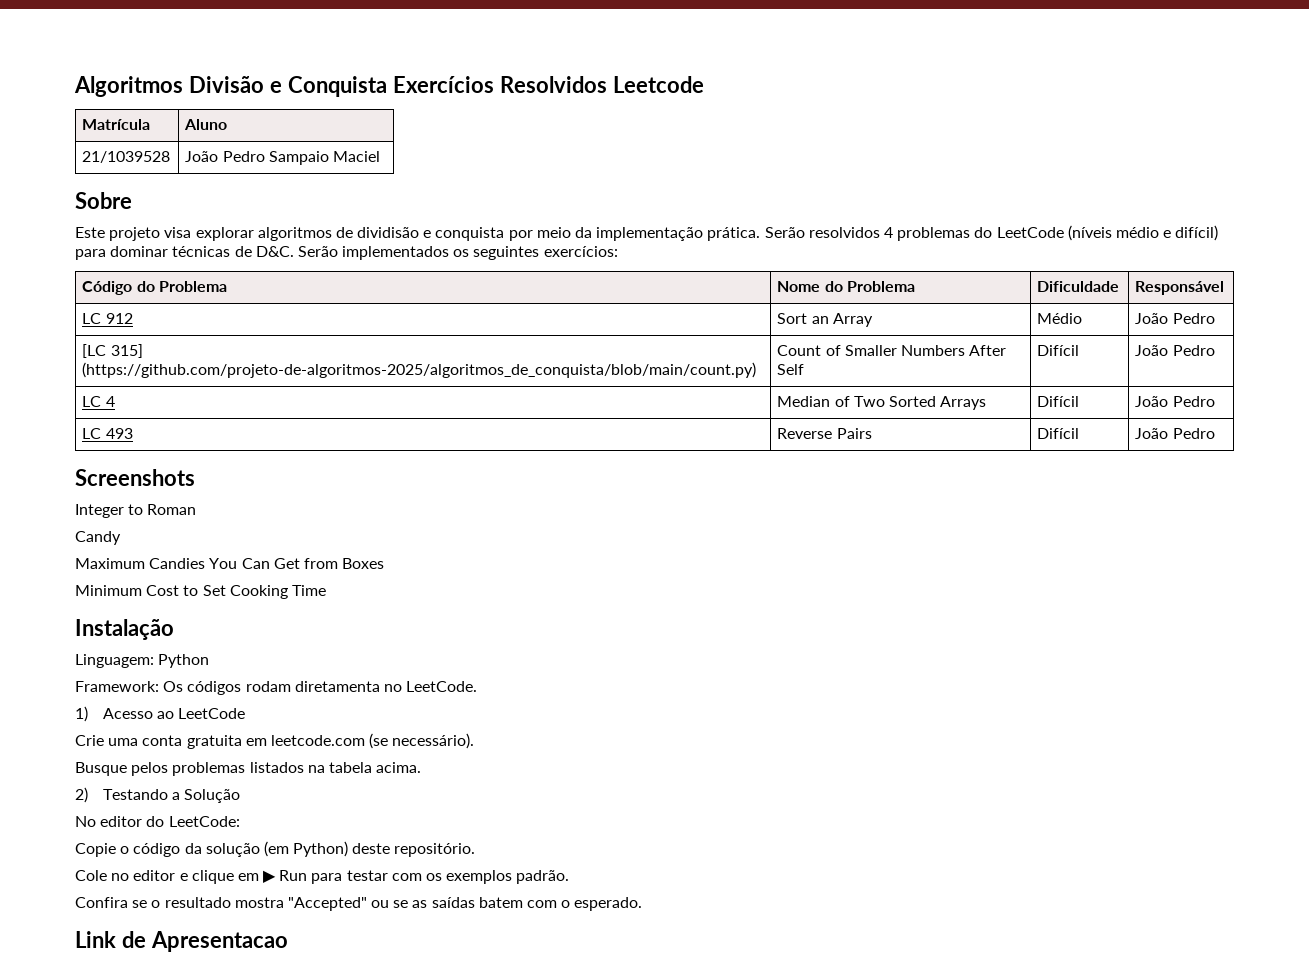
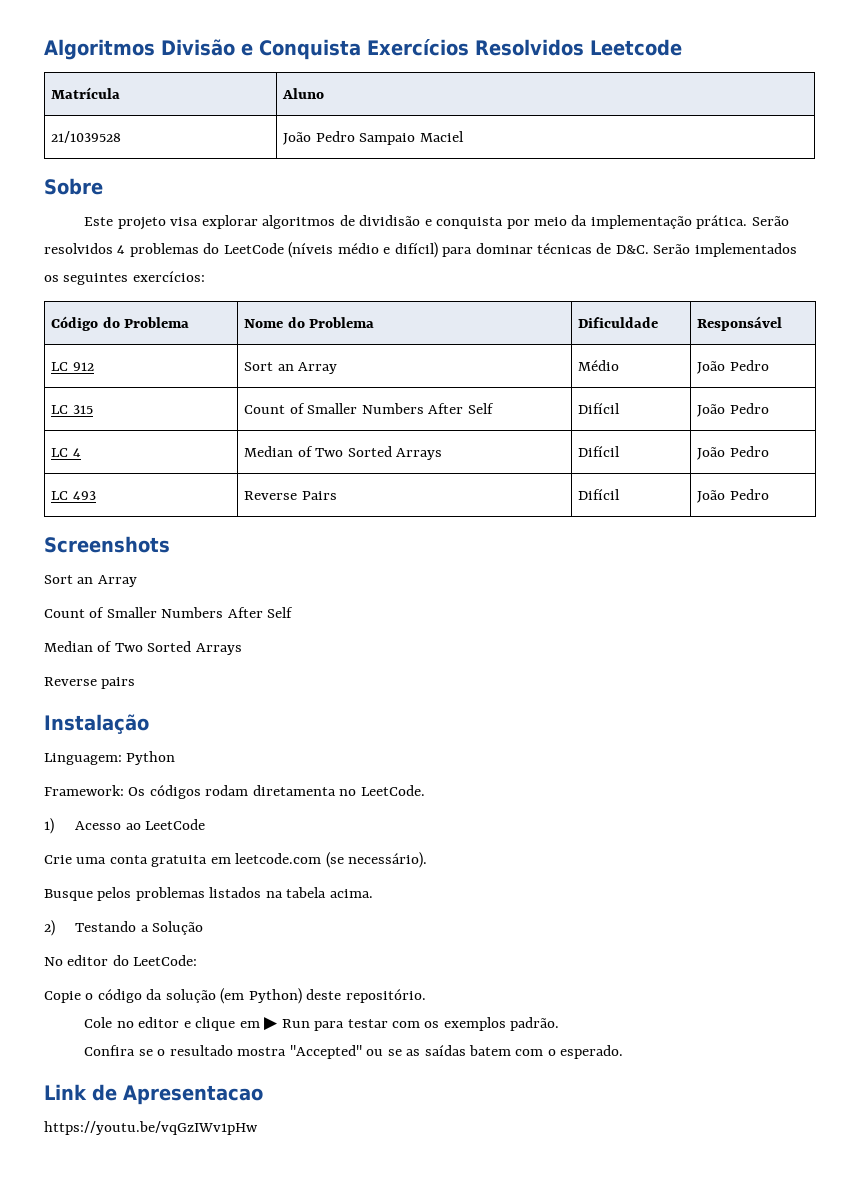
[82,344,143,358] [82,362,757,378] [LC 315] (https://github.com/projeto-de-algoritmos-2025/algoritmos_de_conquista/blob/main/count.py) -> [51,405,93,414] LC 315
[75,504,197,518] [75,531,121,545] [75,558,385,569] [75,585,326,599] Integer to Roman // Candy // Maximum Candies You Can Get from Boxes // Minimum Cost to Set Cooking Time -> [44,575,137,587] [44,607,294,618] [44,641,242,655] [44,677,136,689] Sort an Array // Count of Smaller Numbers After Self // Median of Two Sorted Arrays // Reverse pairs
(288, 941) none -> [44,1121,258,1135] // https://youtu.be/vqGzIWv1pHw

